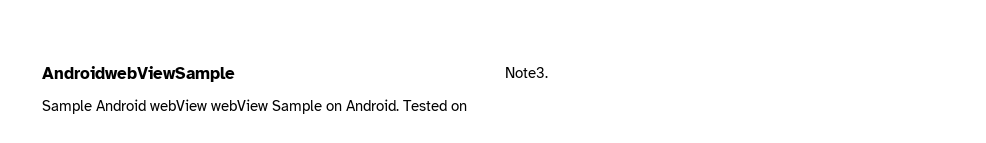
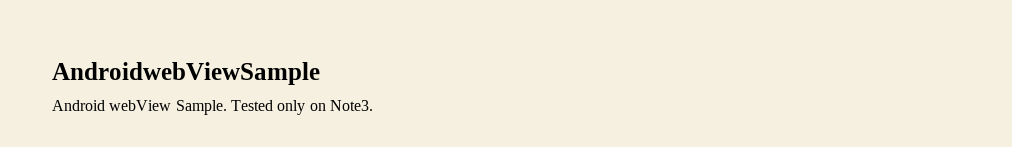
[42,100,92,114] Sample -> (320, 73) none
[211,99,447,114] webView Sample on Android. Tested -> [175,100,306,115] Sample. Tested only

